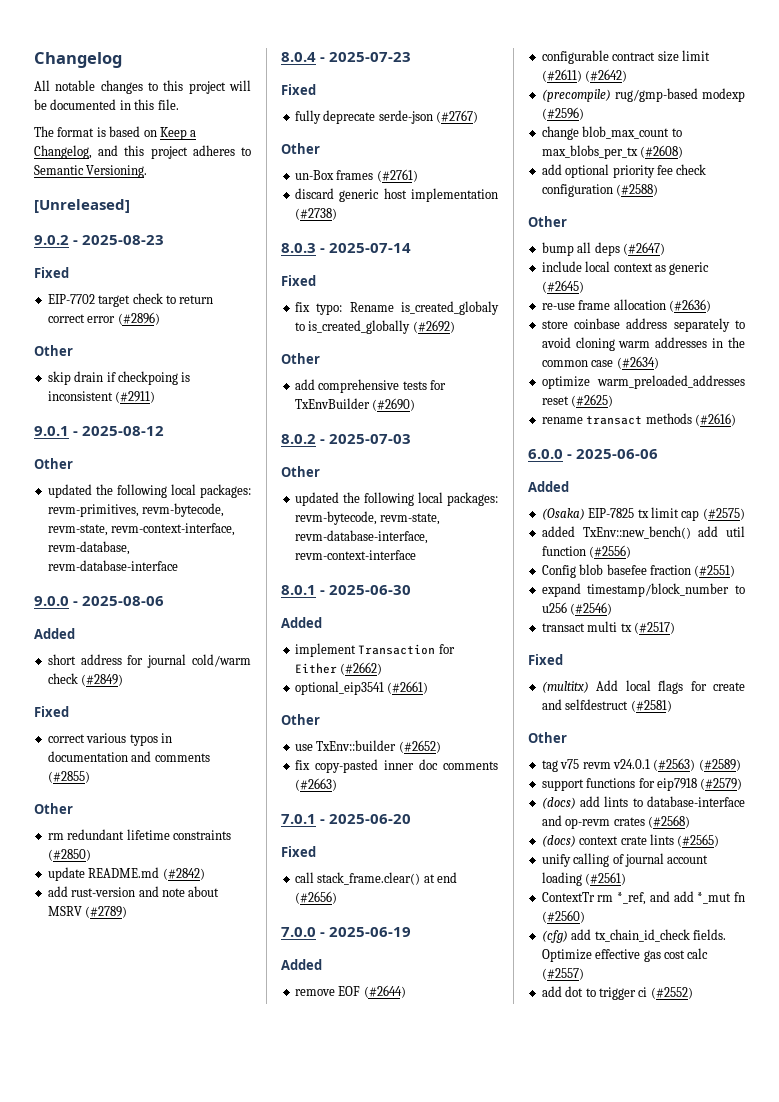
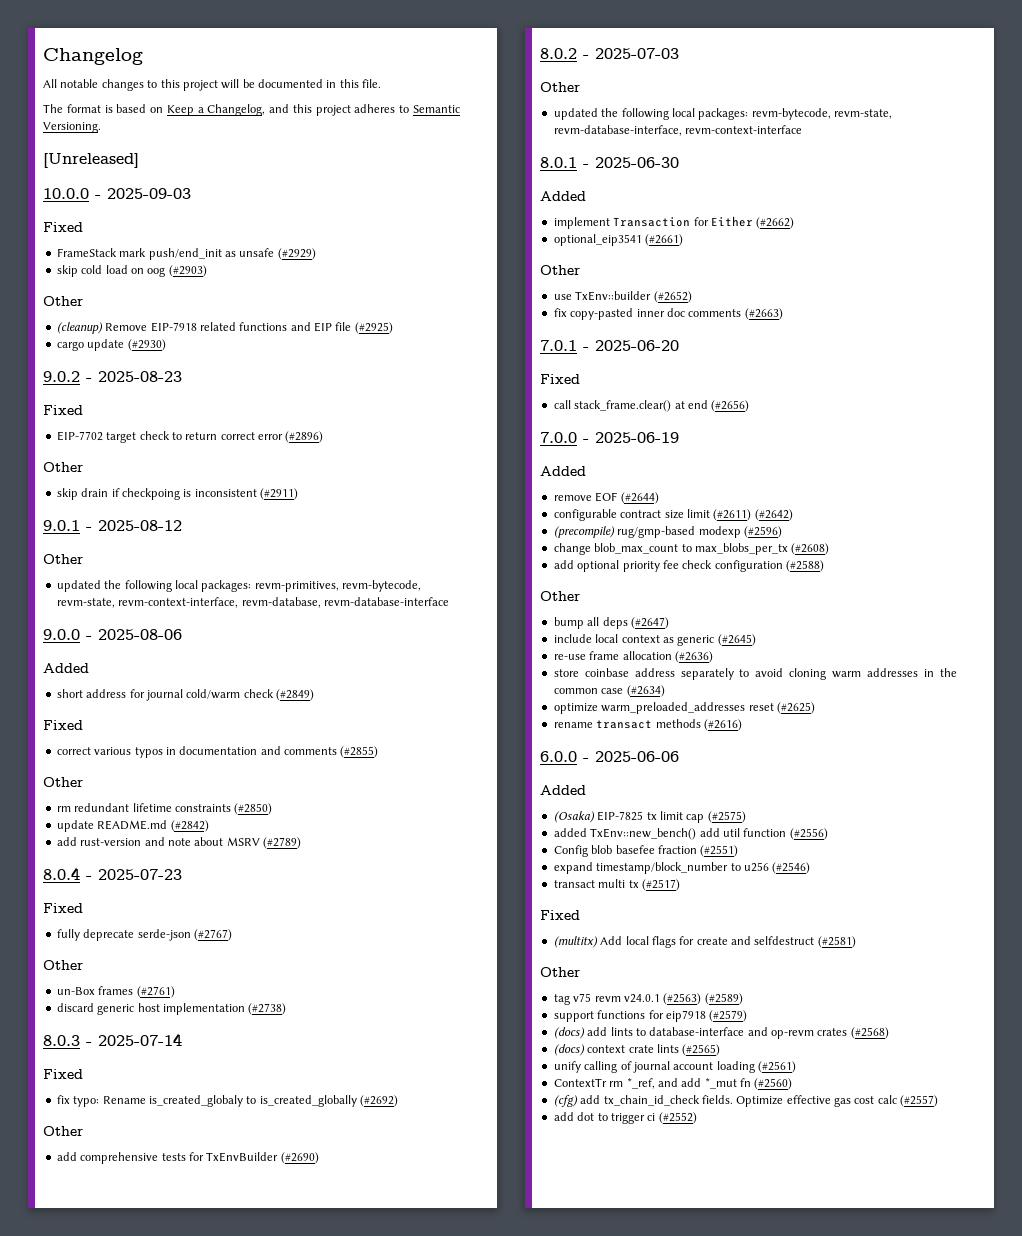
(130, 206) none -> [43,188,191,199] [43,222,83,232] [56,248,316,260] [56,265,207,277] [43,296,83,306] [56,322,393,334] [56,339,166,351] // 10.0.0 - 2025-09-03 // Fixed // FrameStack mark push/end_init as unsafe (#2929) // skip cold load on oog (#2903) // Other // (cleanup) Remove EIP-7918 related functions and EIP file (#2925) // cargo update (#2930)

